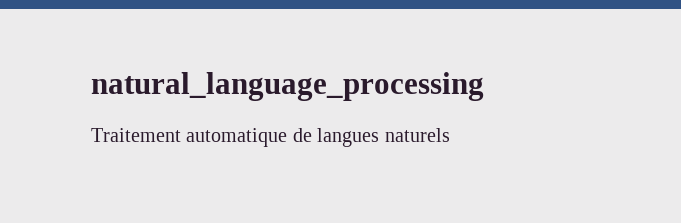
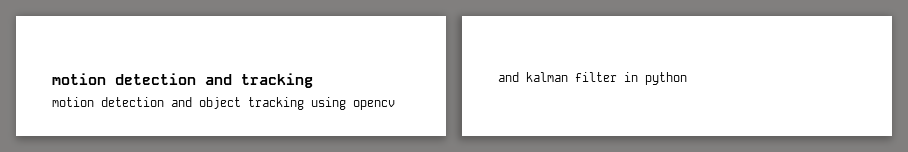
[91,72,484,101] [91,128,450,147] natural_language_processing // Traitement automatique de langues naturels -> [52,73,313,88] [52,97,395,110] [498,72,687,85] motion detection and tracking // motion detection and object tracking using opencv and kalman filter in python

